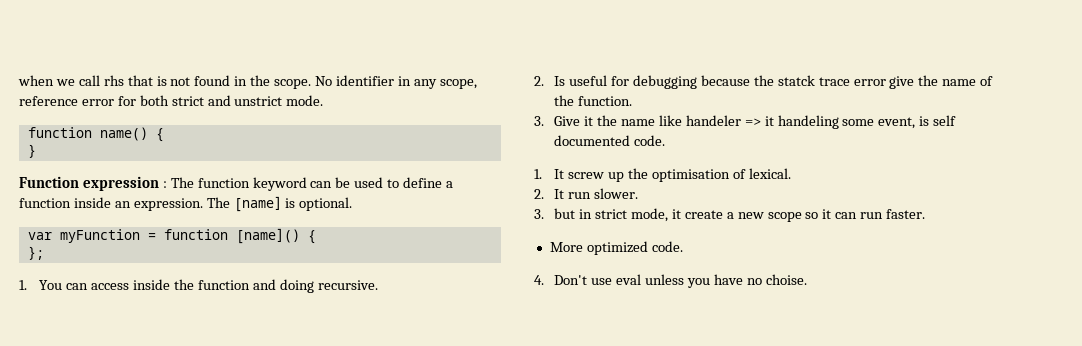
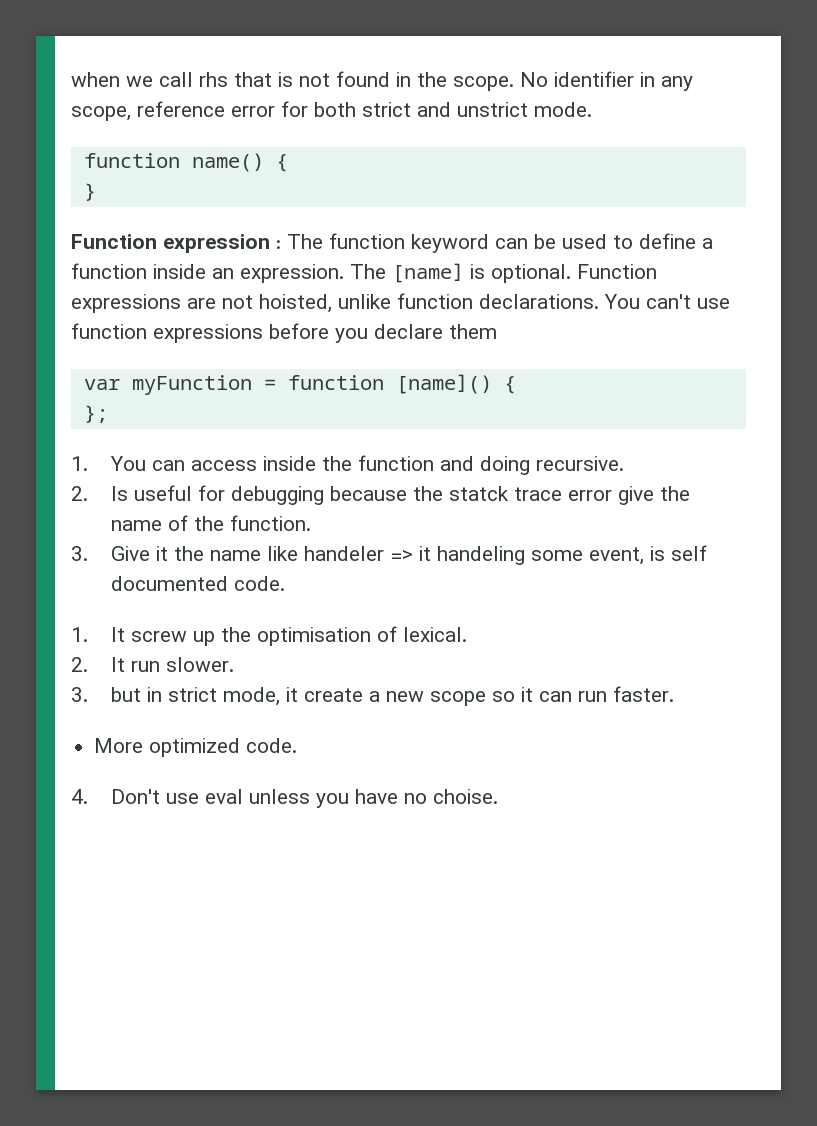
(353, 204) none -> [577,264,657,279] [71,293,730,313] [71,323,497,343] Function expressions are not hoisted, unlike function declarations. You can't use function expressions before you declare them

